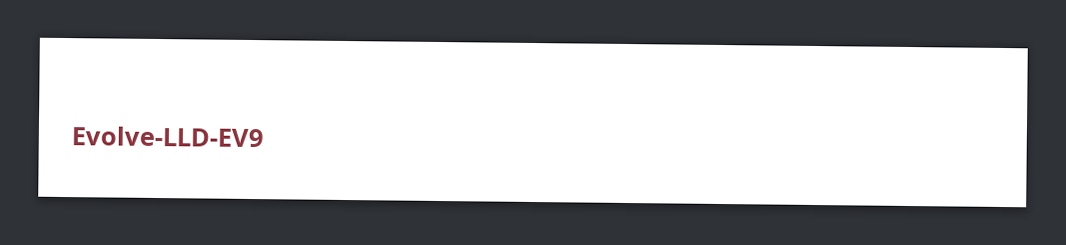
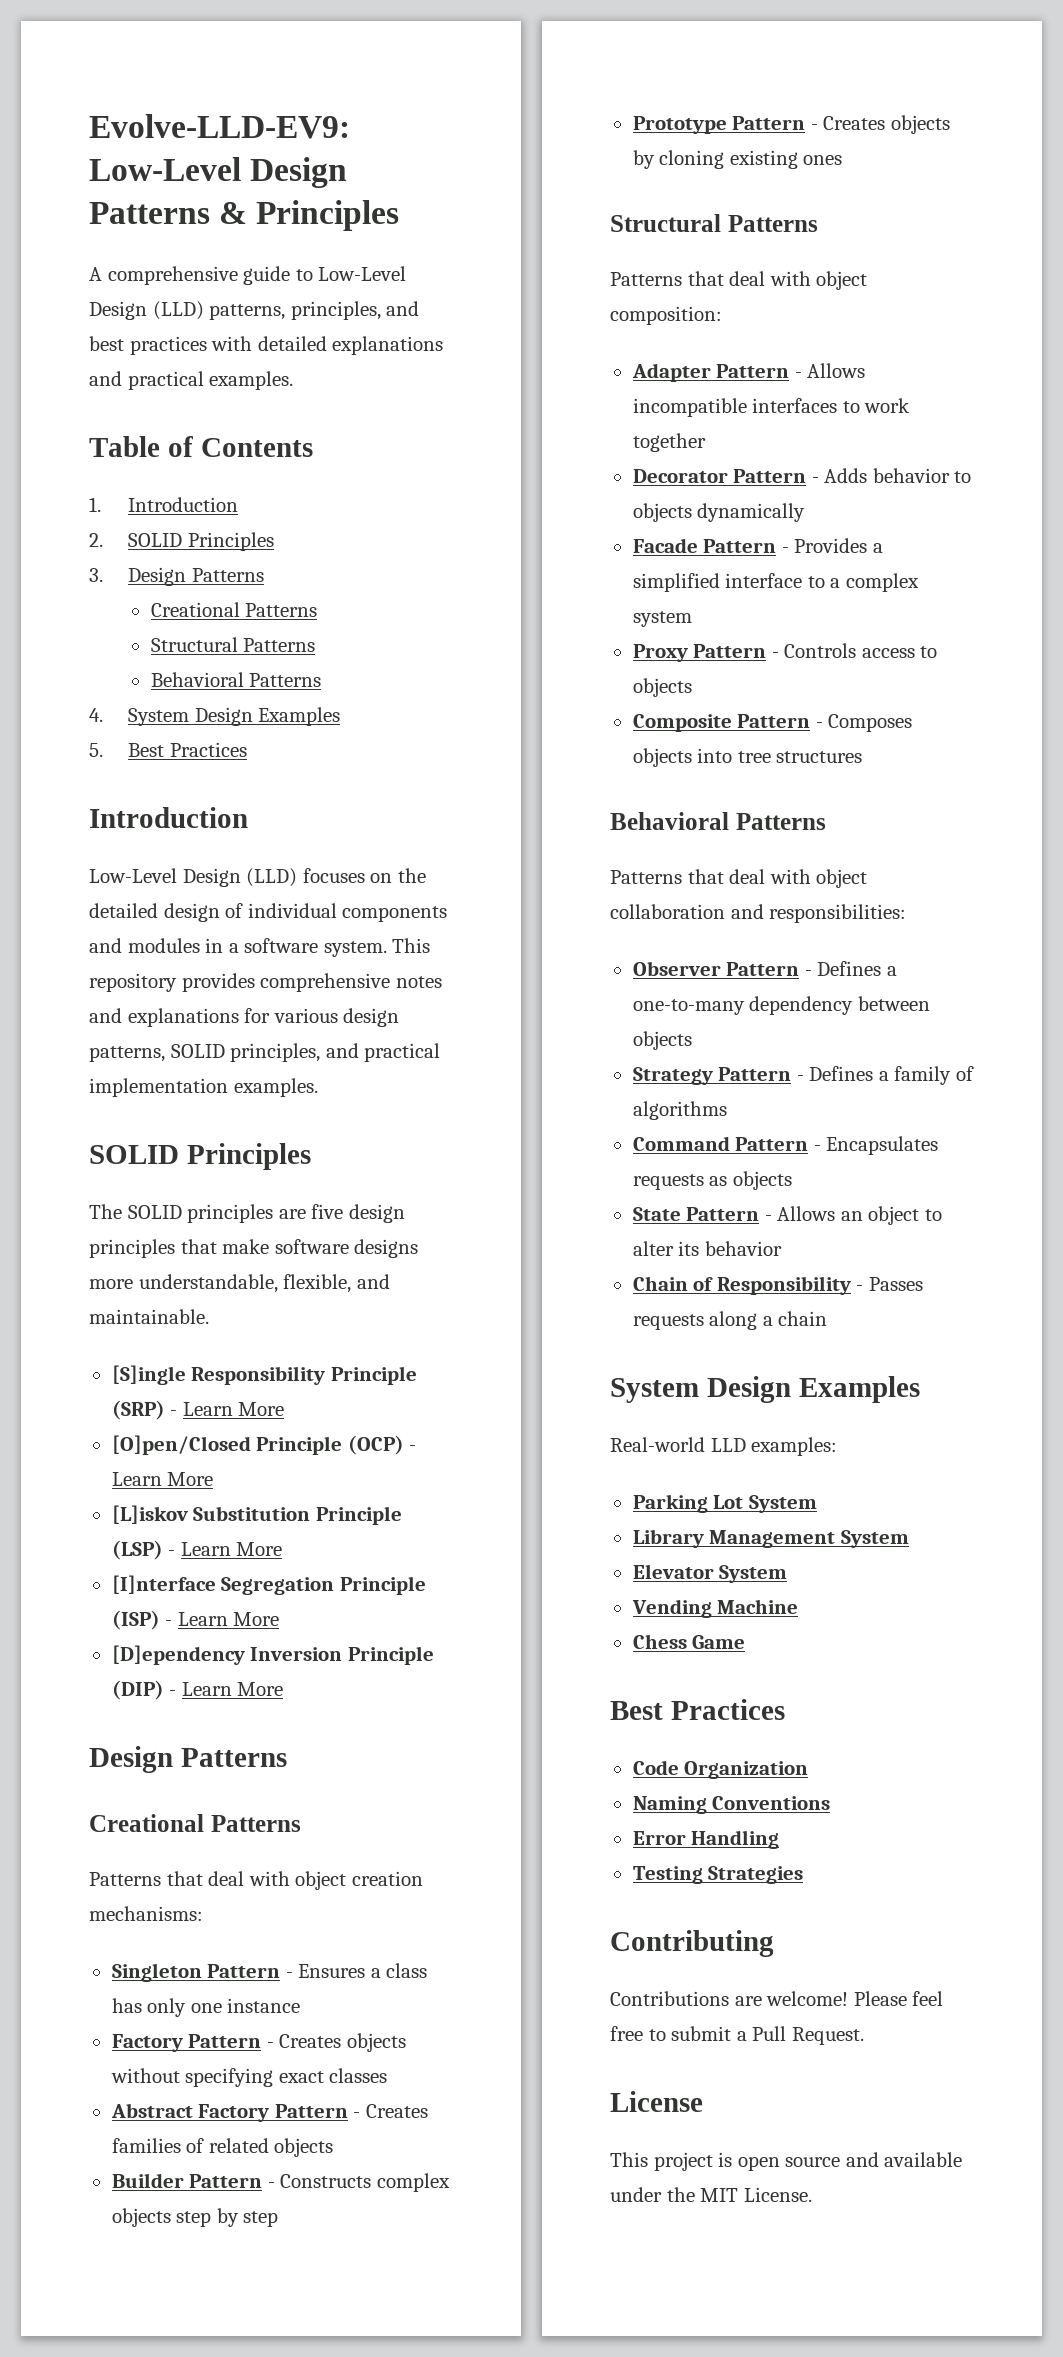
[71,126,264,148] Evolve-LLD-EV9 -> [89,114,350,139] [89,157,348,188] [89,200,400,231] [89,266,407,285] [89,301,420,320] [89,336,444,355] [89,371,294,390] [89,436,313,457] [89,497,239,512] [89,532,274,551] [89,567,264,586] [150,602,318,617] [150,637,316,652] [150,672,322,687] [89,707,341,726] [89,742,247,757] [89,807,248,828] [89,868,426,887] [89,903,448,922] [89,938,431,957] [89,973,442,992] [89,1008,400,1027] [89,1043,441,1062] [89,1078,318,1097] [89,1143,311,1170] [89,1204,405,1223] [89,1239,419,1258] [89,1274,390,1293] [89,1309,209,1324] [111,1365,417,1385] [111,1400,285,1420] [111,1435,417,1455] [111,1472,214,1486] [111,1505,402,1525] [111,1540,283,1560] [111,1575,426,1595] [111,1610,280,1630] [111,1645,434,1665] [111,1680,284,1700] [89,1746,287,1773] [89,1814,301,1832] [89,1871,423,1890] [89,1906,203,1921] [111,1963,428,1982] [111,1998,301,2017] [111,2033,406,2052] [110,2068,388,2087] [110,2103,428,2122] [111,2138,334,2157] [111,2173,450,2192] [111,2208,279,2227] [632,115,950,134] [632,150,843,169] [610,214,818,232] [610,271,868,290] [610,306,722,325] [631,363,866,382] [632,398,911,417] [632,433,706,452] [632,468,972,483] [632,503,806,522] [632,538,883,553] [632,573,919,592] [632,611,692,627] [632,643,938,662] [632,678,692,697] [632,714,913,732] [632,748,863,767] [610,812,826,830] [610,869,868,888] [610,904,907,923] [632,961,897,976] [632,996,930,1015] [632,1031,692,1050] [632,1066,974,1085] [632,1101,727,1120] [632,1136,939,1155] [632,1171,792,1190] [632,1206,942,1225] [632,1241,782,1256] [632,1276,923,1295] [632,1311,828,1330] [610,1376,920,1403] [610,1437,838,1456] [632,1494,817,1513] [632,1529,909,1548] [632,1564,788,1583] [631,1599,799,1618] [632,1634,746,1649] [610,1699,785,1720] [632,1760,809,1779] [632,1796,831,1814] [632,1830,780,1849] [632,1866,804,1884] [610,1930,774,1957] [610,1991,944,2006] [610,2026,864,2045] [610,2091,703,2112] [610,2152,963,2171] [610,2187,812,2202] Evolve-LLD-EV9: Low-Level Design Patterns & Principles // A comprehensive guide to Low-Level Design (LLD) patterns, principles, and best practices with detailed explanations and practical examples. // Table of Contents // 1. Introduction // 2. SOLID Principles // 3. Design Patterns // Creational Patterns // Structural Patterns // Behavioral Patterns // 4. System Design Examples // 5. Best Practices // Introduction // Low-Level Design (LLD) focuses on the detailed design of individual components and modules in a software system. This repository provides comprehensive notes and explanations for various design patterns, SOLID principles, and practical implementation examples. // SOLID Principles // The SOLID principles are five design principles that make software designs more understandable, flexible, and maintainable. // [S]ingle Responsibility Principle (SRP) - Learn More // [O]pen/Closed Principle (OCP) - Learn More // [L]iskov Substitution Principle (LSP) - Learn More // [I]nterface Segregation Principle (ISP) - Learn More // [D]ependency Inversion Principle (DIP) - Learn More // Design Patterns // Creational Patterns // Patterns that deal with object creation mechanisms: // Singleton Pattern - Ensures a class has only one instance // Factory Pattern - Creates objects without specifying exact classes // Abstract Factory Pattern - Creates families of related objects // Builder Pattern - Constructs complex objects step by step // Prototype Pattern - Creates objects by cloning existing ones // Structural Patterns // Patterns that deal with object composition: // Adapter Pattern - Allows incompatible interfaces to work together // Decorator Pattern - Adds behavior to objects dynamically // Facade Pattern - Provides a simplified interface to a complex system // Proxy Pattern - Controls access to objects // Composite Pattern - Composes objects into tree structures // Behavioral Patterns // Patterns that deal with object collaboration and responsibilities: // Observer Pattern - Defines a one-to-many dependency between objects // Strategy Pattern - Defines a family of algorithms // Command Pattern - Encapsulates requests as objects // State Pattern - Allows an object to alter its behavior // Chain of Responsibility - Passes requests along a chain // System Design Examples // Real-world LLD examples: // Parking Lot System // Library Management System // Elevator System // Vending Machine // Chess Game // Best Practices // Code Organization // Naming Conventions // Error Handling // Testing Strategies // Contributing // Contributions are welcome! Please feel free to submit a Pull Request. // License // This project is open source and available under the MIT License.

